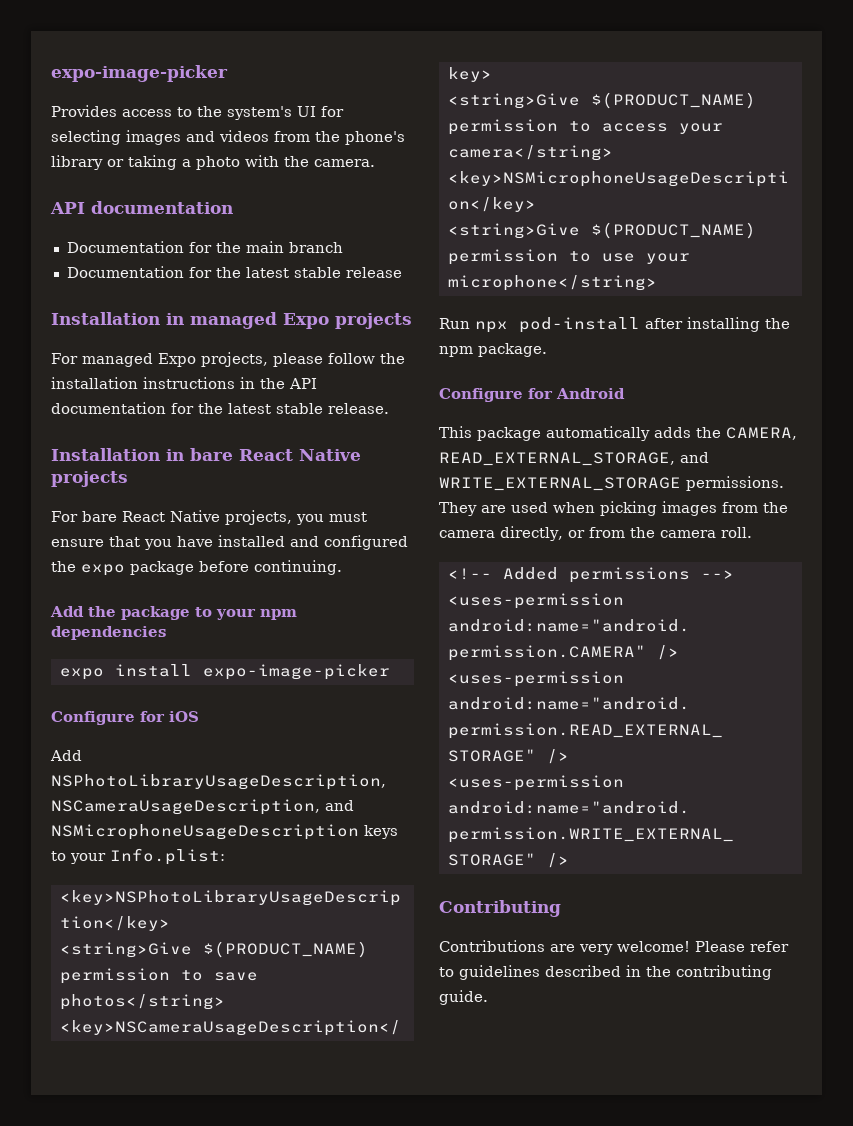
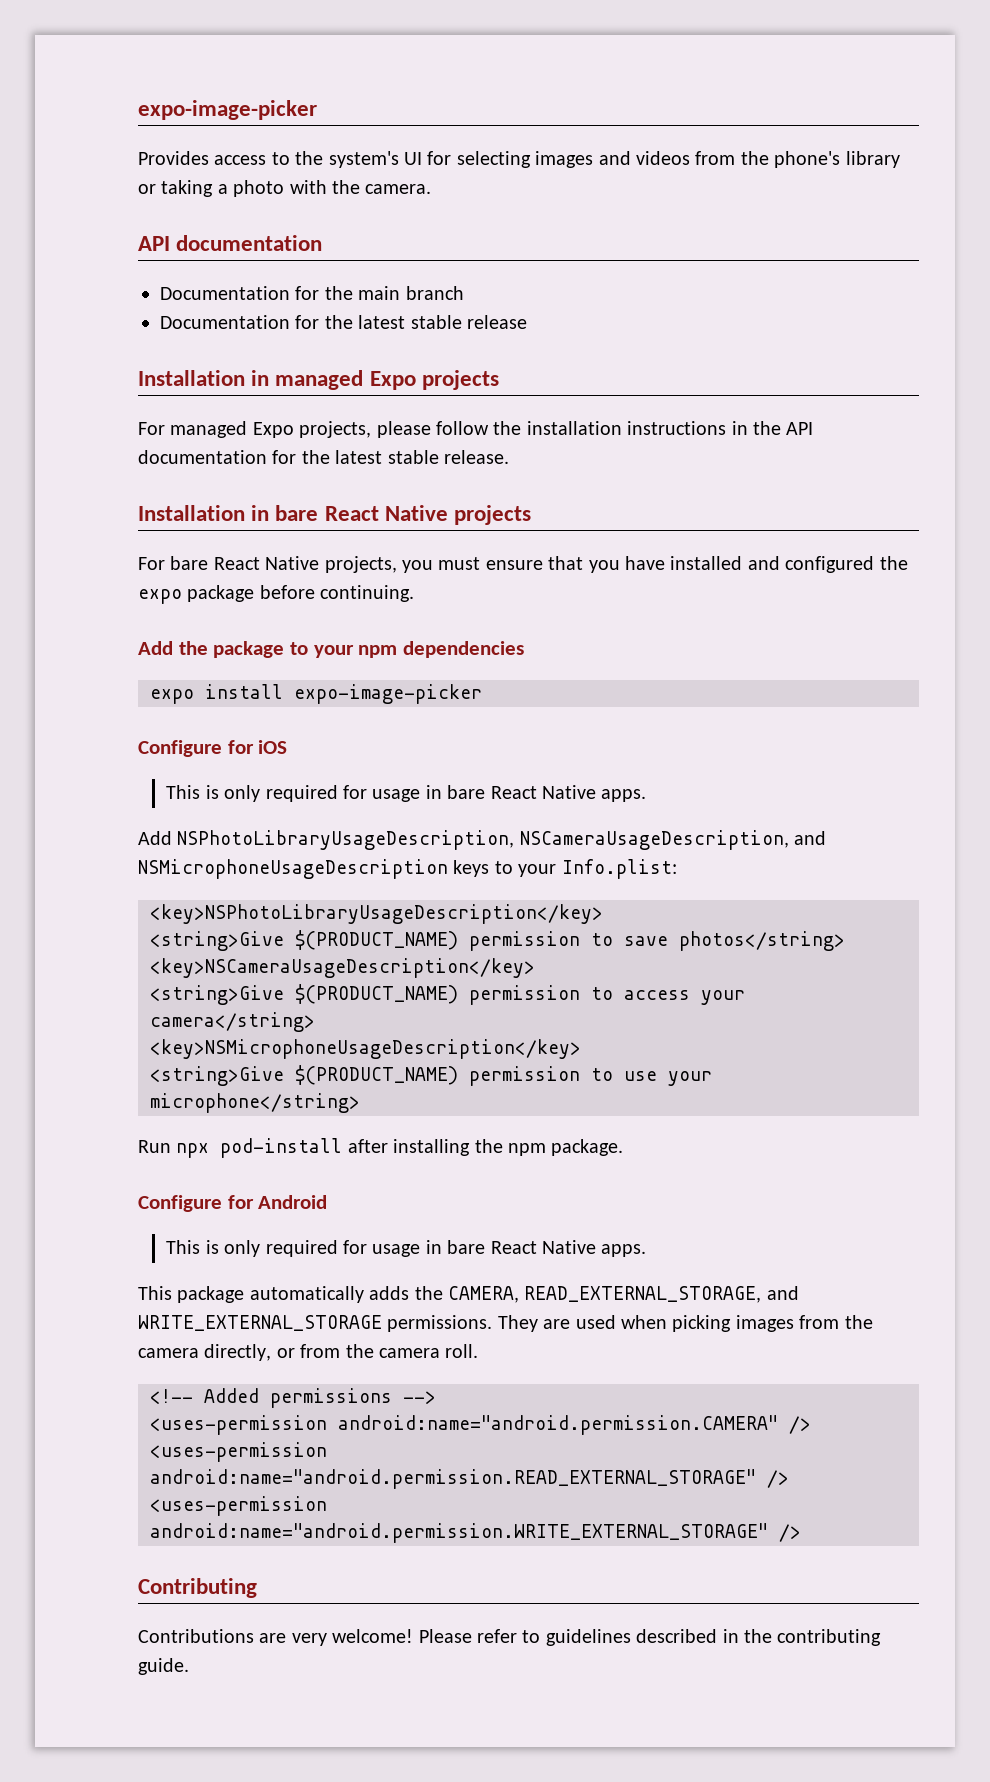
(199, 716) none -> [166,785,647,802] // This is only required for usage in bare React Native apps.
(625, 393) none -> [166,1240,647,1257] // This is only required for usage in bare React Native apps.

